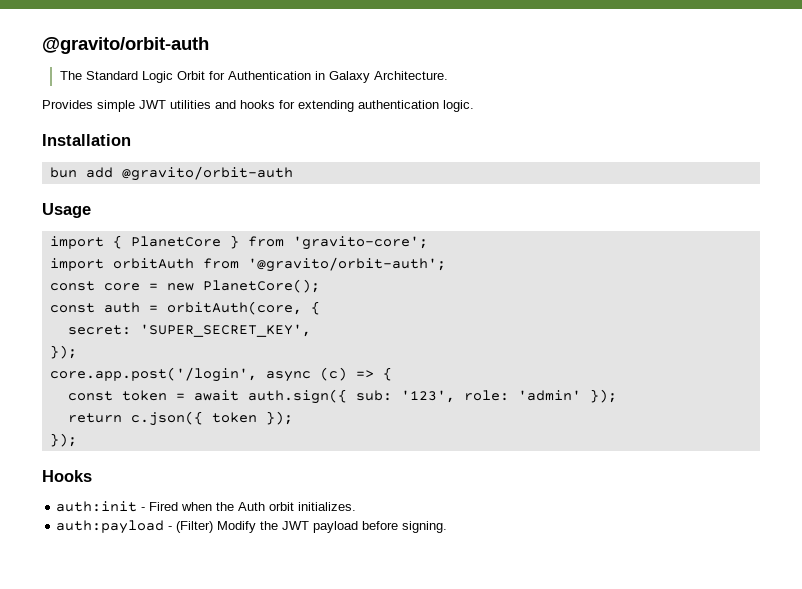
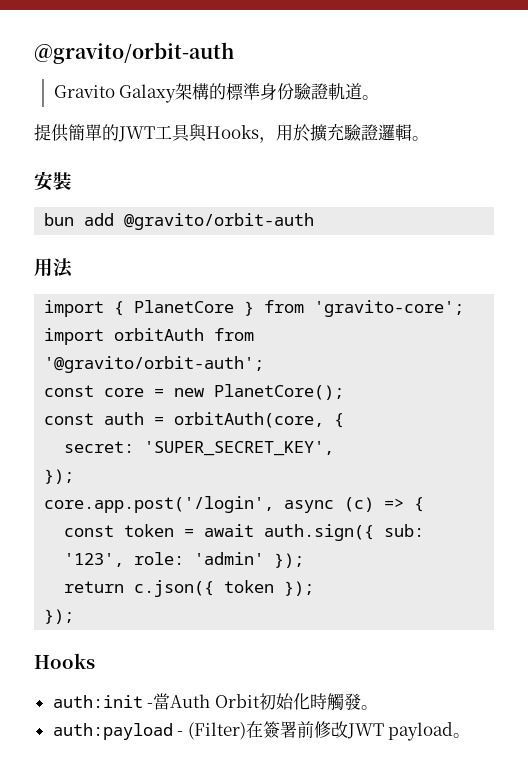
[42,37,209,54] [59,71,448,83] [42,100,474,112] [42,134,131,146] @gravito/orbit-auth // The Standard Logic Orbit for Authentication in Galaxy Architecture. // Provides simple JWT utilities and hooks for extending authentication logic. // Installation -> [34,42,234,64] [53,83,380,103] [34,123,429,143] [34,171,72,191] @gravito/orbit-auth // Gravito Galaxy架構的標準身份驗證軌道。 // 提供簡單的JWT工具與Hooks，用於擴充驗證邏輯。 // 安裝
[42,203,91,218] Usage -> [34,258,73,278] 用法
[149,502,357,511] [56,520,448,534] Fired when the Auth orbit initializes. // auth:payload - (Filter) Modify the JWT payload before signing. -> [153,693,378,710] [52,721,471,741] 當Auth Orbit初始化時觸發。 // auth:payload - (Filter)在簽署前修改JWT payload。

